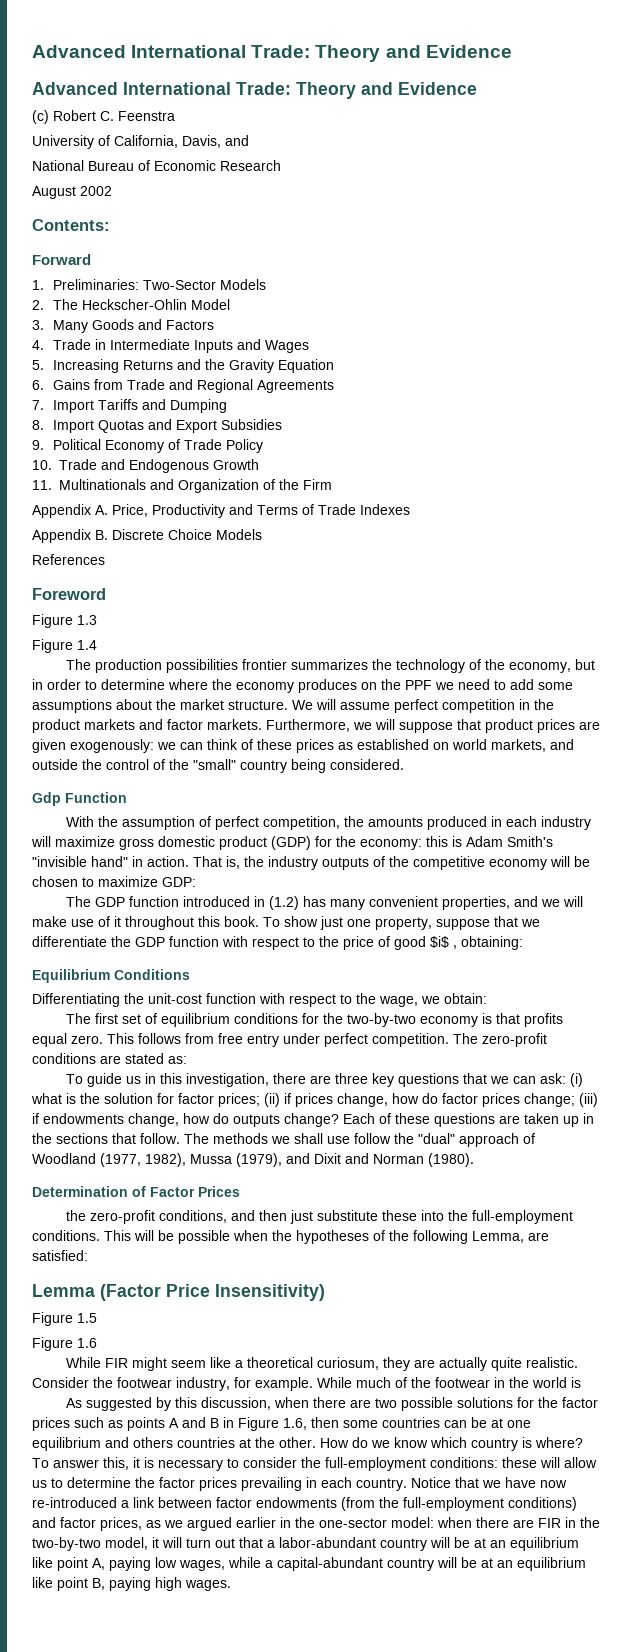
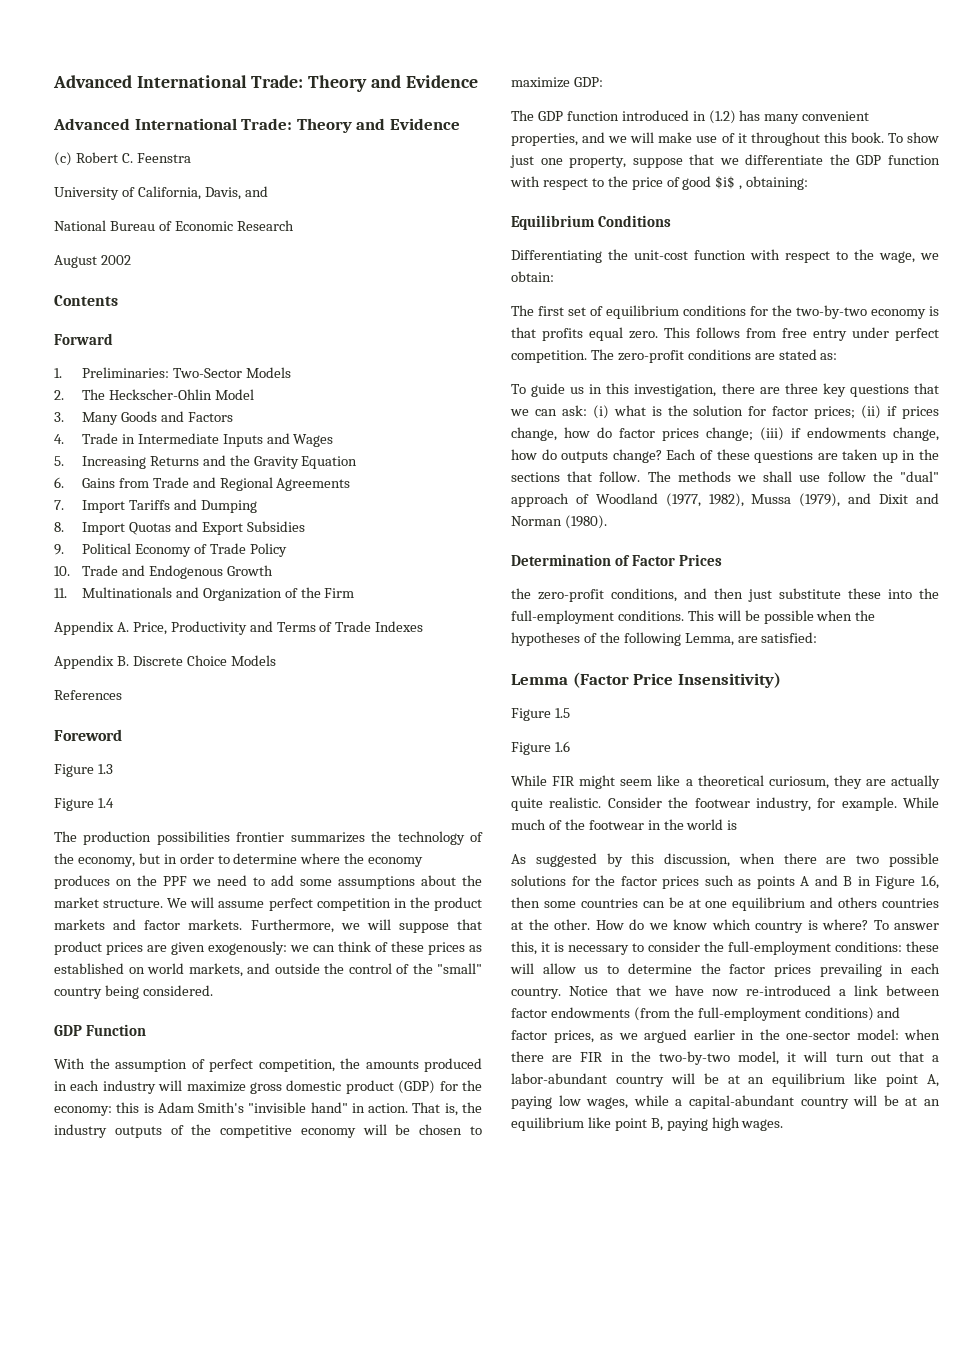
[32,219,110,231] Contents: -> [54,295,118,306] Contents
[32,792,61,806] Gdp -> [54,1025,82,1036] GDP

